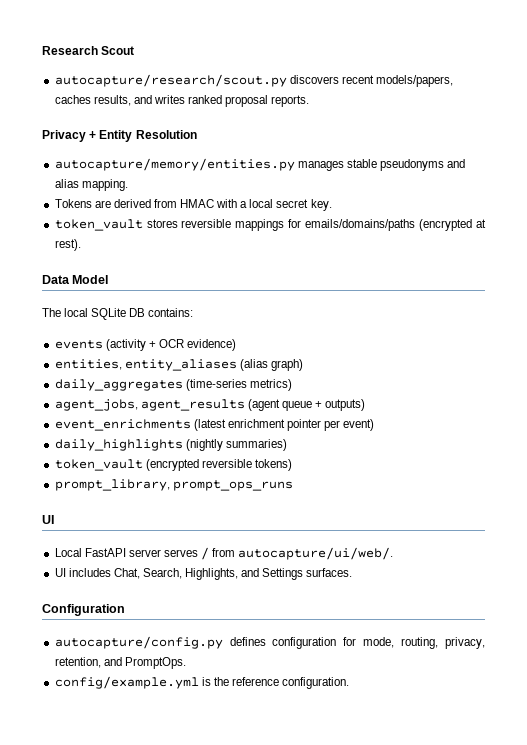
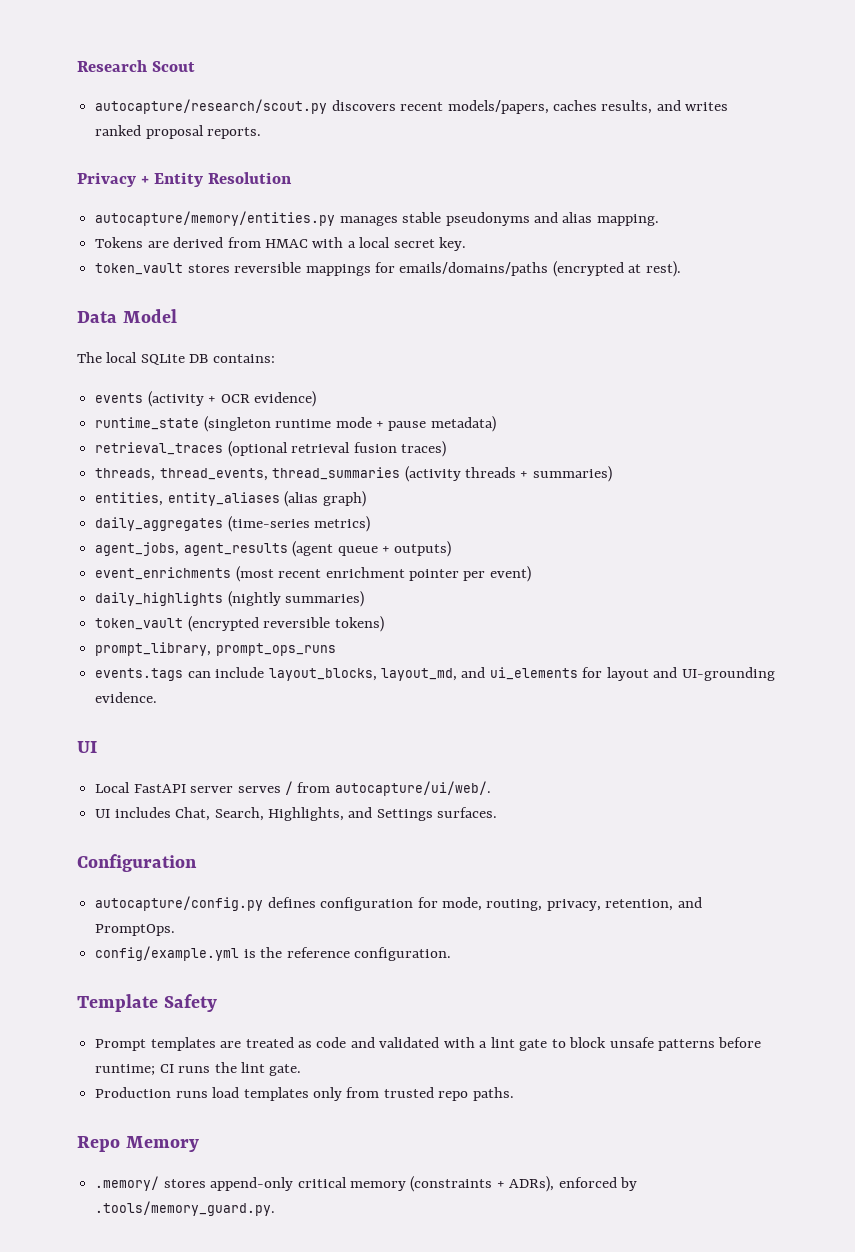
(237, 345) none -> [95,416,496,432] [95,441,446,457] [95,466,612,482] // runtime_state (singleton runtime mode + pause metadata) // retrieval_traces (optional retrieval fusion traces) // threads, thread_events, thread_summaries (activity threads + summaries)
[193,419,226,431] (latest -> [235,566,322,582] (most recent
(293, 485) none -> [95,667,775,681] [95,692,158,703] // events.tags can include layout_blocks, layout_md, and ui_elements for layout and UI-grounding evidence.
(350, 683) none -> [77,994,217,1012] [95,1037,762,1051] [95,1062,302,1076] [95,1087,514,1101] [77,1136,199,1152] [95,1176,638,1192] [95,1201,276,1216] // Template Safety // Prompt templates are treated as code and validated with a lint gate to block unsafe patterns before runtime; CI runs the lint gate. // Production runs load templates only from trusted repo paths. // Repo Memory // .memory/ stores append-only critical memory (constraints + ADRs), enforced by .tools/memory_guard.py.

